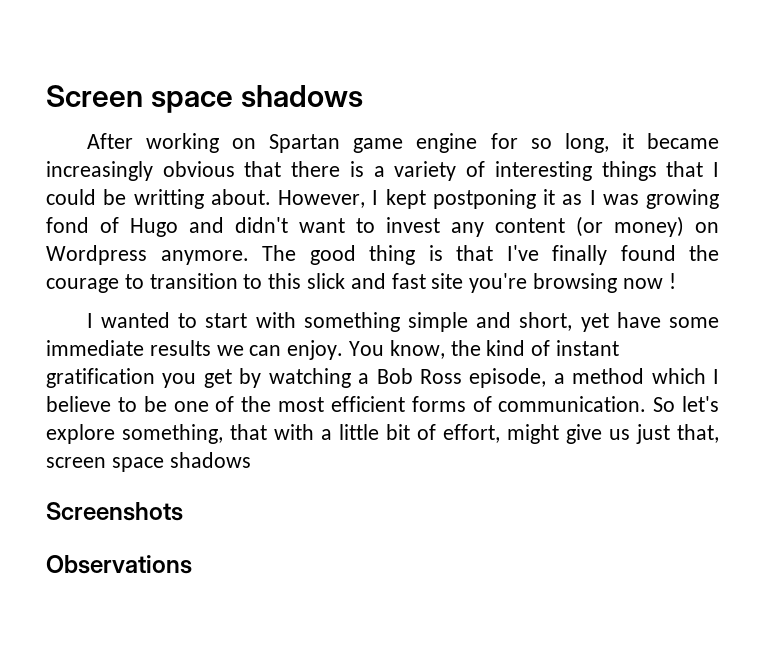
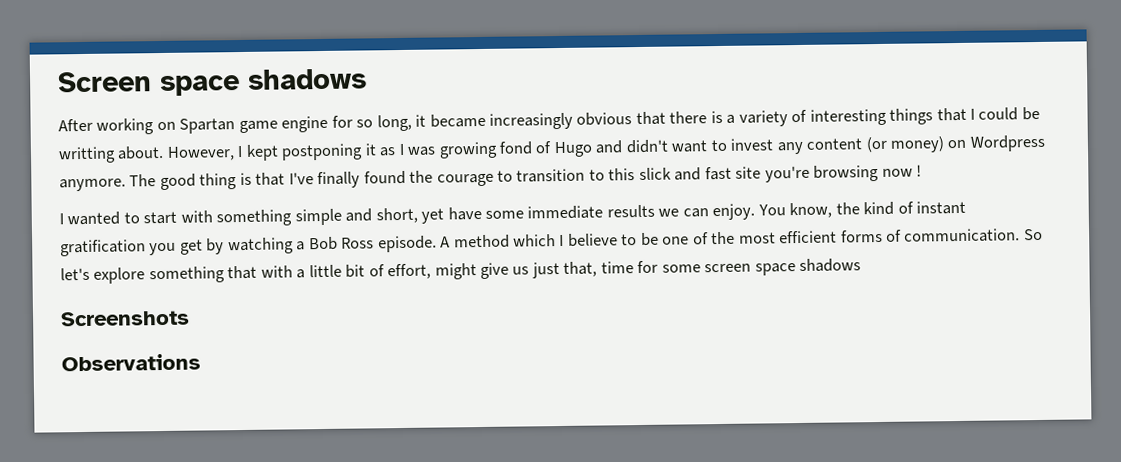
[469,368,565,388] episode, a -> [377,235,451,253] episode. A
[122,424,223,444] something, -> [148,266,225,284] something
(719, 433) none -> [600,260,701,274] time for some

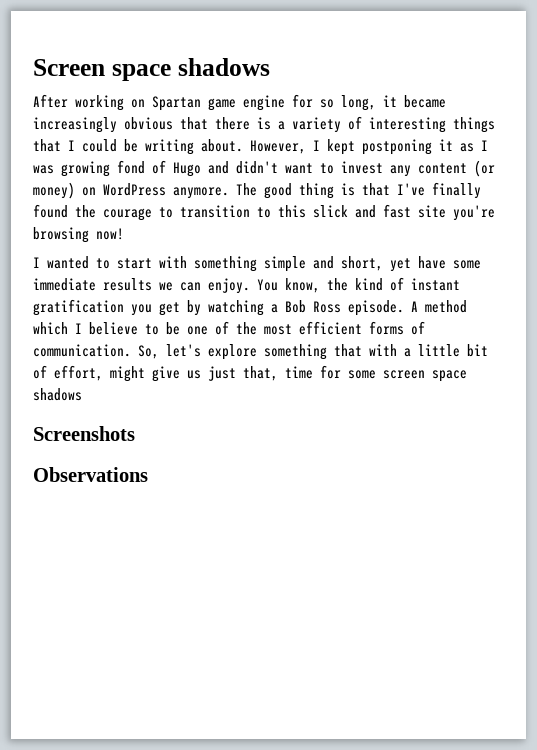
[58,146,116,164] writting -> [145,139,194,155] writing
[969,134,1046,152] Wordpress -> [103,183,166,196] WordPress
[881,164,923,177] now ! -> [96,228,124,240] now!
[1023,228,1043,241] So -> [138,345,159,359] So,

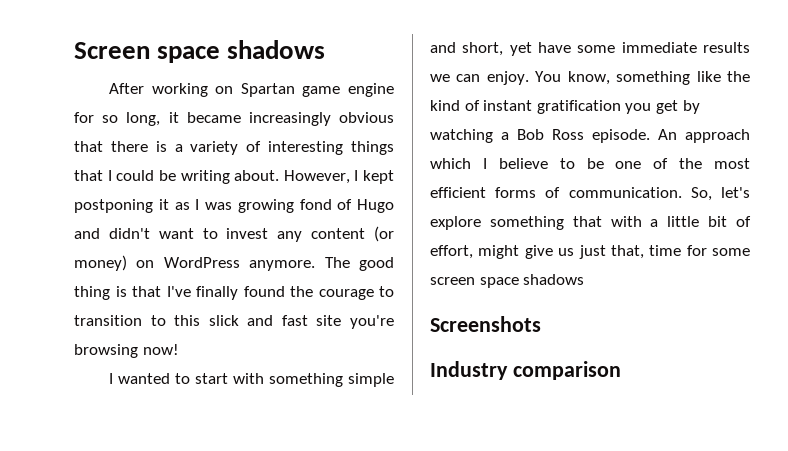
(320, 285) none -> [616,71,721,85] something like
[411,300,467,313] A method -> [658,129,750,143] An approach
[33,467,148,482] Observations -> [430,361,621,380] Industry comparison

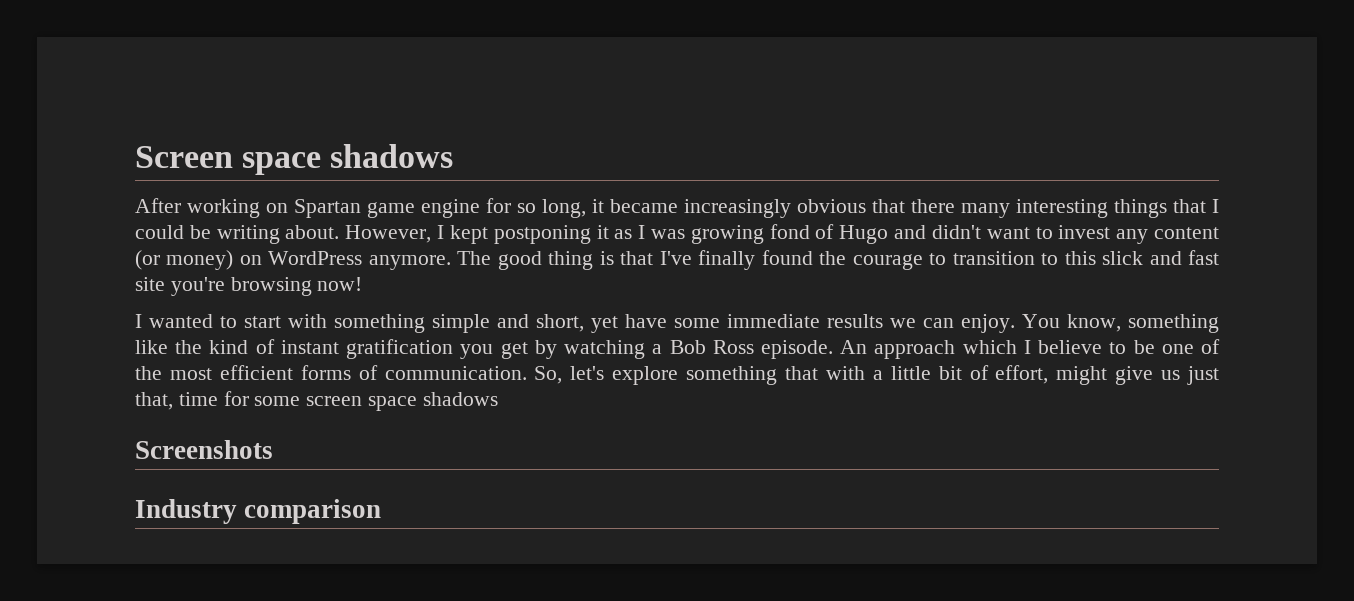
[155,141,262,155] is a variety of -> [961,203,1010,218] many

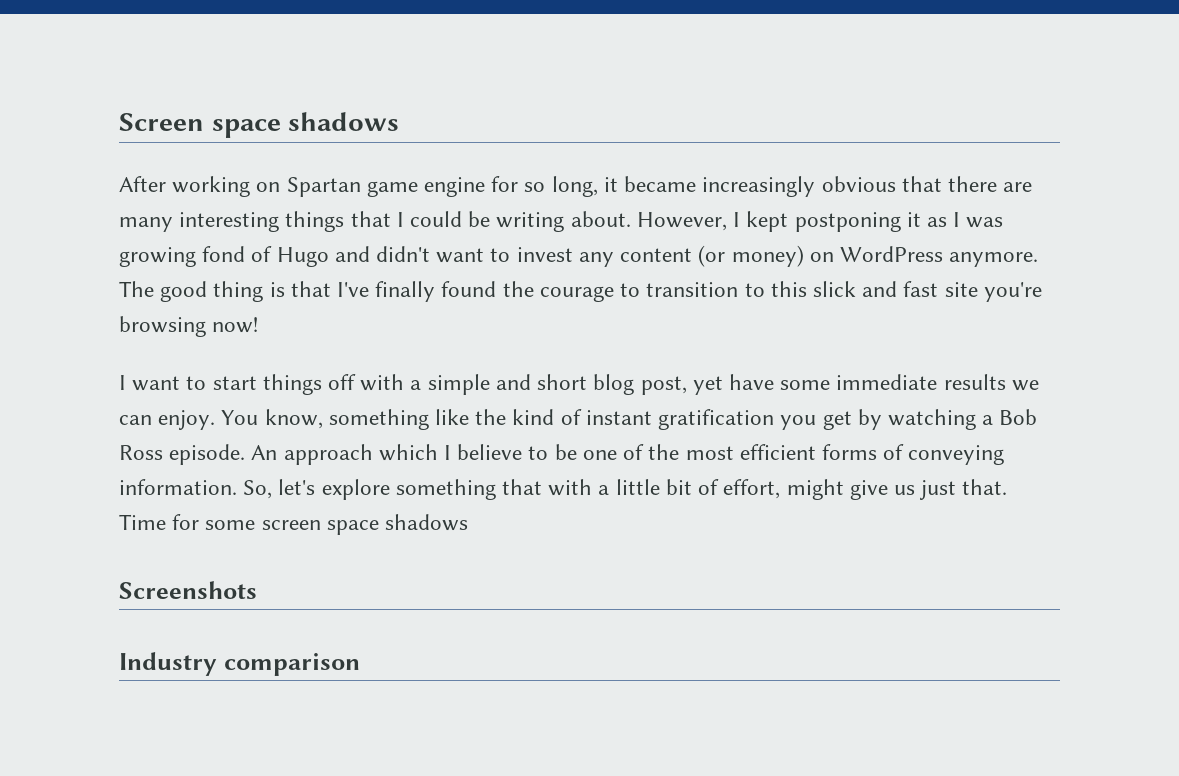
(955, 206) none -> [1003,182,1033,192] are
[149,314,213,328] wanted -> [132,376,181,391] want
[288,314,584,333] with something simple and short, -> [262,374,687,395] things off with a simple and short blog post,
[384,366,527,380] communication. -> [908,445,1005,465] [119,479,237,495] conveying information.
[135,392,218,410] that, time -> [962,479,1008,495] [119,514,166,530] that. Time

